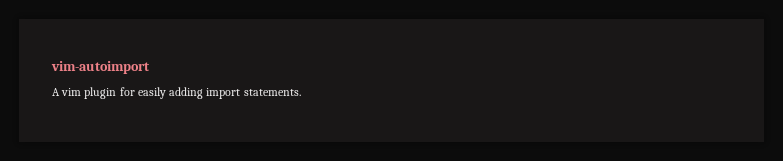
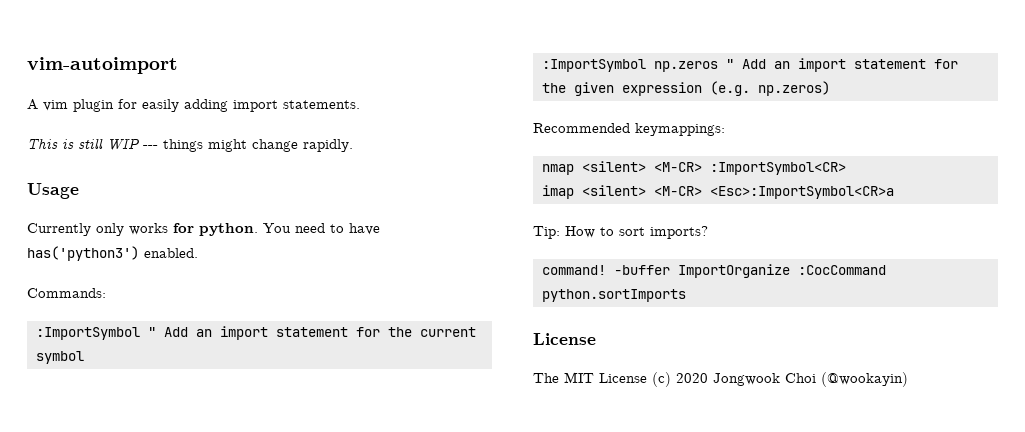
(301, 92) none -> [27,138,353,152] [27,183,79,199] [27,223,380,236] [27,246,198,261] [27,288,106,298] [35,326,476,340] [35,351,84,364] [541,58,958,72] [541,81,830,96] [533,123,725,136] [541,161,846,175] [541,185,894,199] [533,226,708,239] [541,264,886,278] [541,289,686,302] [533,333,596,345] [533,372,908,387] // This is still WIP --- things might change rapidly. // Usage // Currently only works for python. You need to have has('python3') enabled. // Commands: // :ImportSymbol " Add an import statement for the current symbol // :ImportSymbol np.zeros " Add an import statement for the given expression (e.g. np.zeros) // Recommended keymappings: // nmap <silent> <M-CR> :ImportSymbol<CR> // imap <silent> <M-CR> <Esc>:ImportSymbol<CR>a // Tip: How to sort imports? // command! -buffer ImportOrganize :CocCommand python.sortImports // License // The MIT License (c) 2020 Jongwook Choi (@wookayin)

